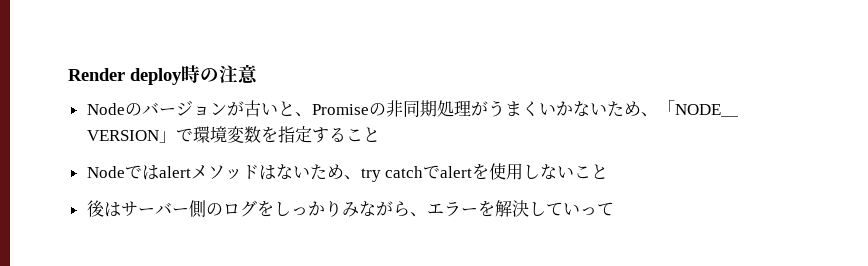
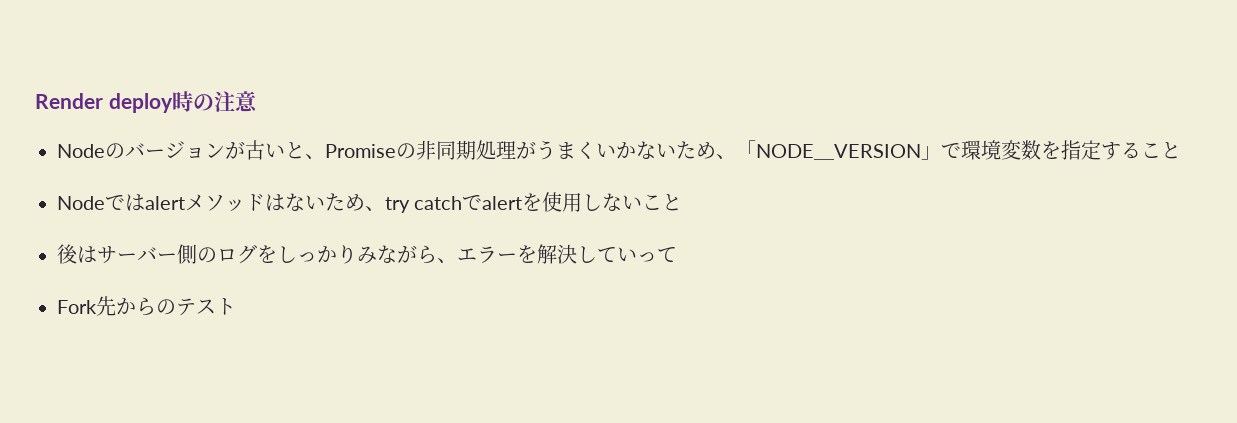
(614, 209) none -> [57,296,236,316] // Fork先からのテスト

